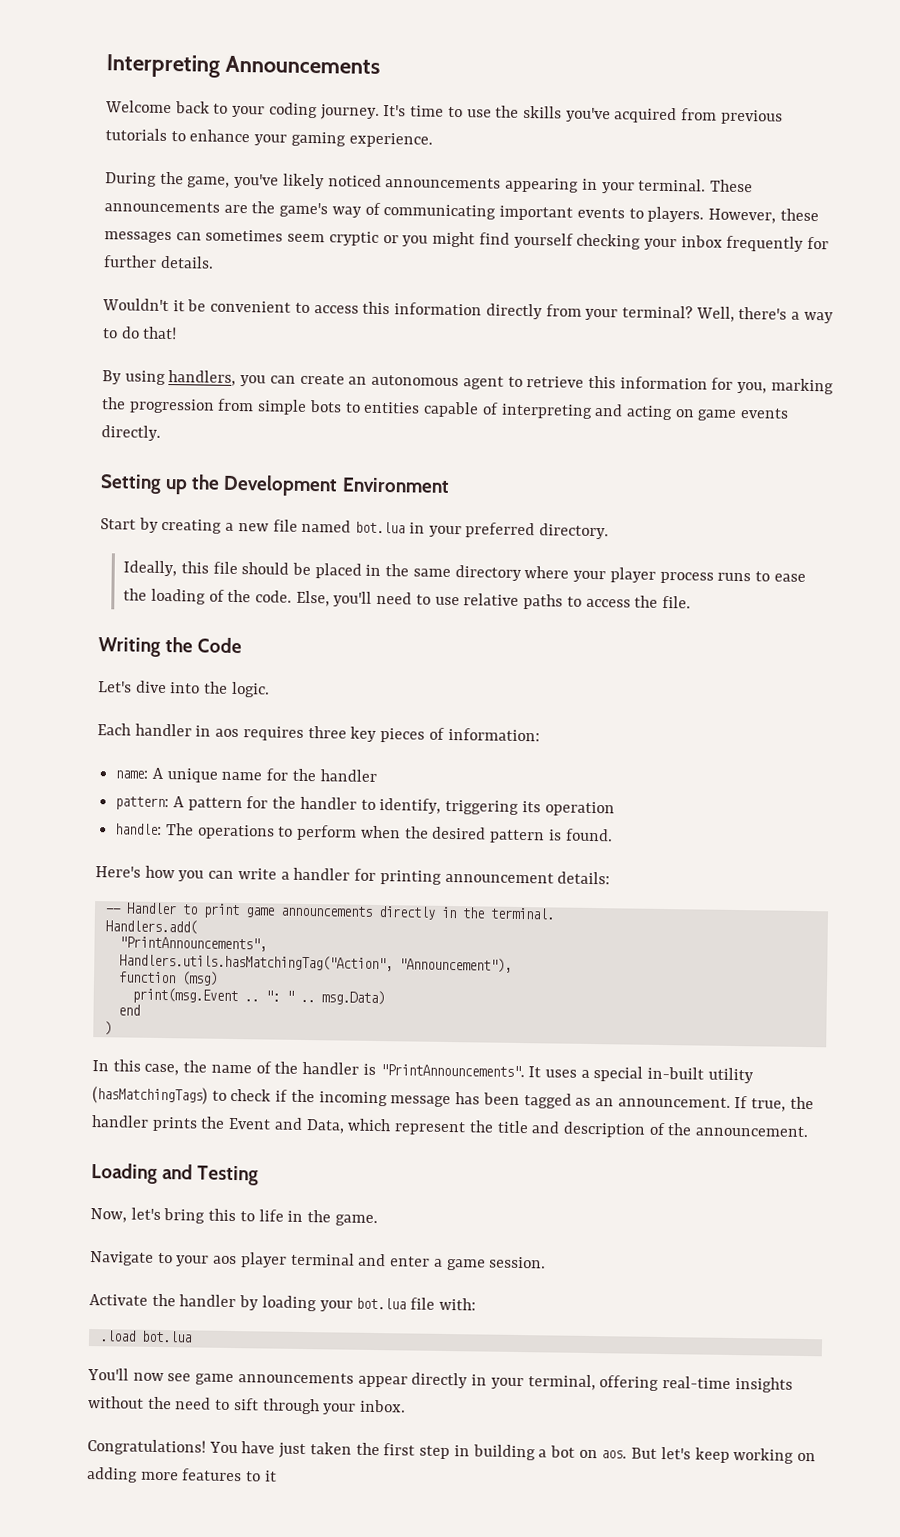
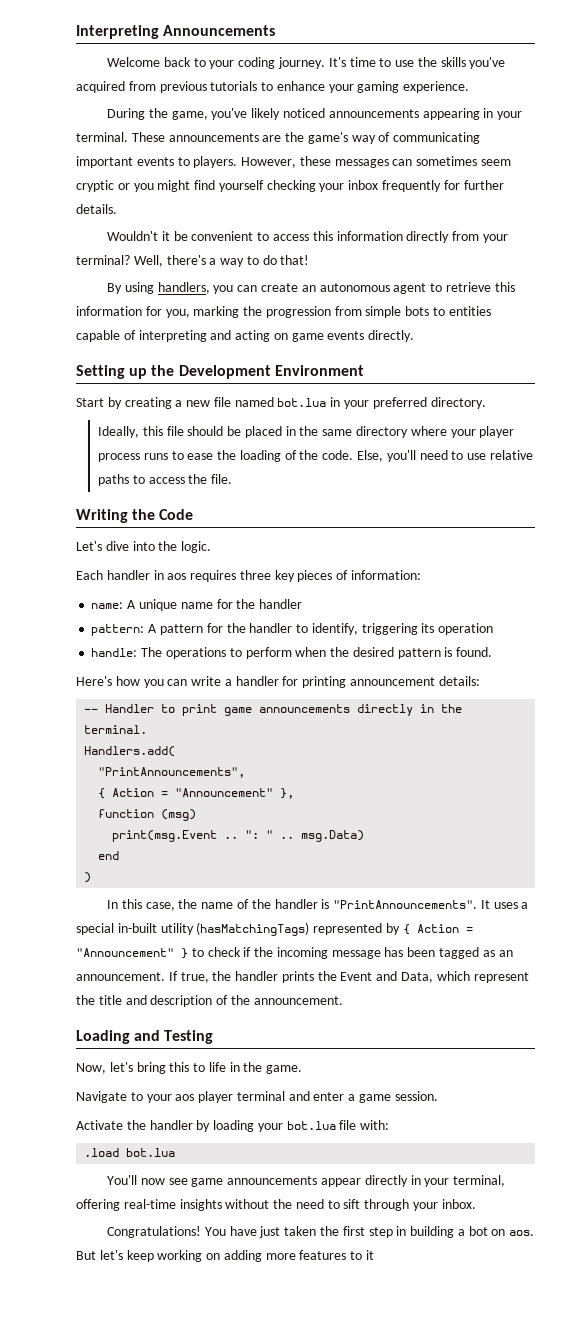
[118,953,512,973] Handlers.utils.hasMatchingTag("Action", "Announcement"), -> [98,788,295,799] { Action = "Announcement" },
(208, 1095) none -> [313,923,473,935] [76,948,188,959] represented by { Action = "Announcement" }

